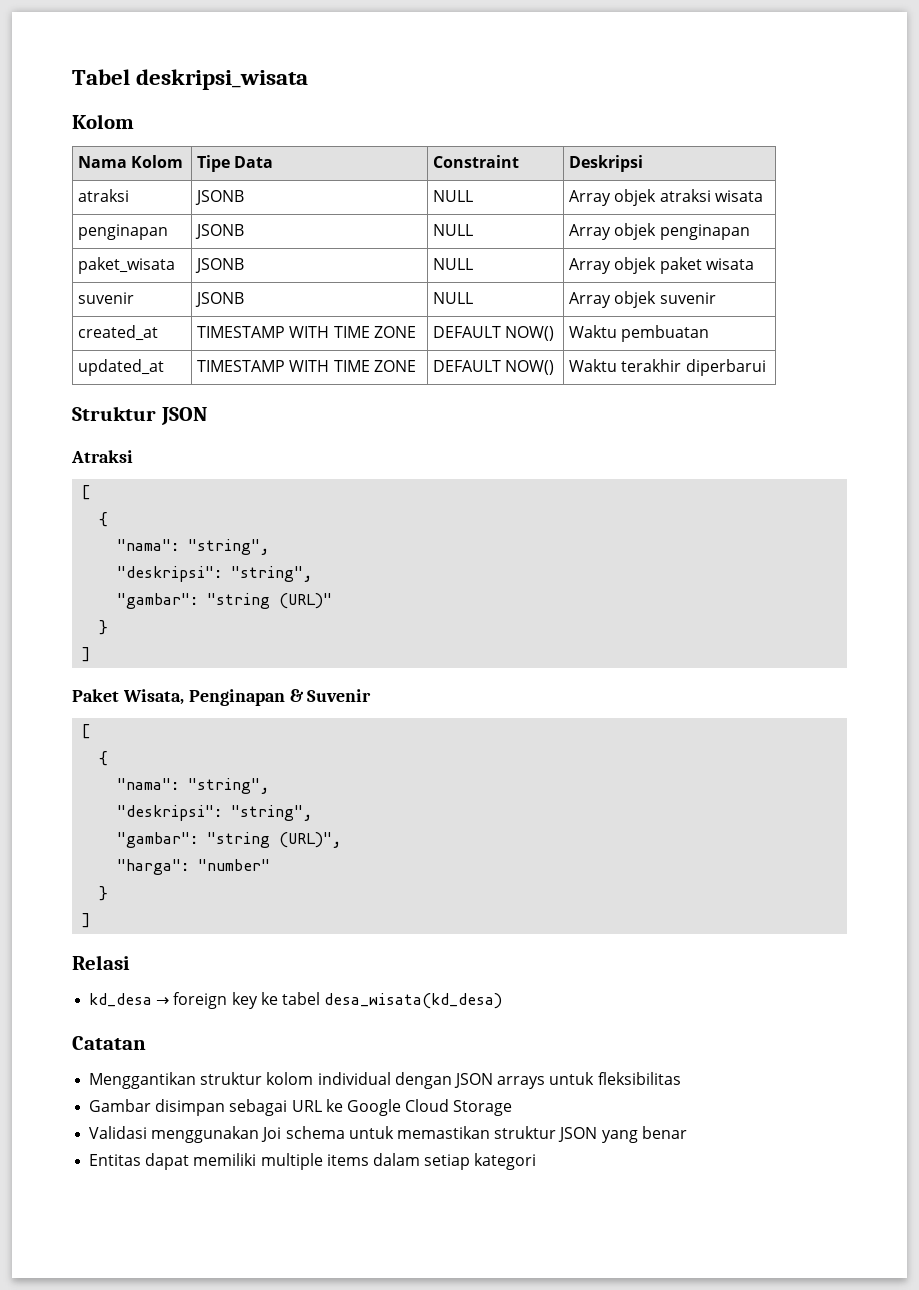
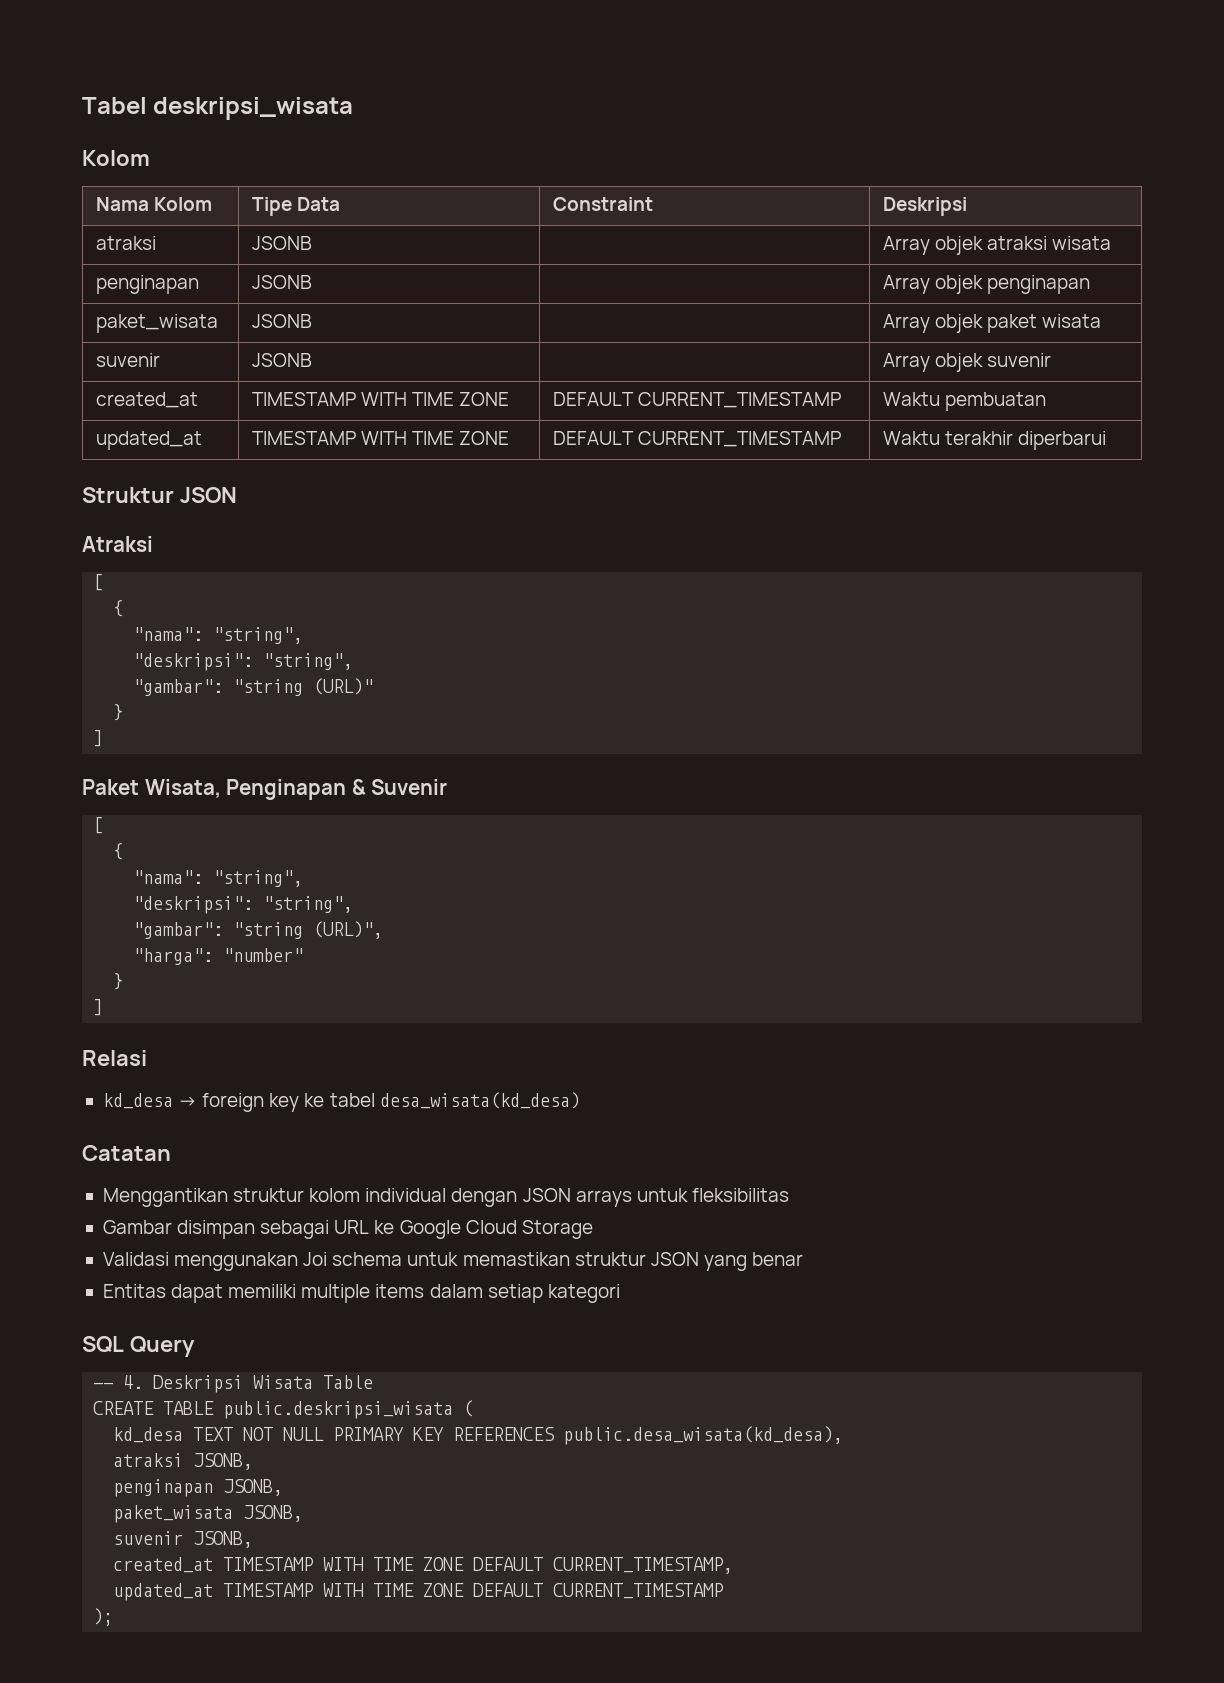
[433,190,474,202] NULL -> (312, 243) none
[433,224,474,236] NULL -> (312, 282) none
[433,258,474,270] NULL -> (312, 321) none
[433,292,474,304] NULL -> (312, 360) none
[505,326,555,341] NOW() -> [637,392,841,408] CURRENT_TIMESTAMP
[505,360,555,375] NOW() -> [637,431,841,447] CURRENT_TIMESTAMP
(537, 1161) none -> [82,1336,195,1357] [93,1375,374,1393] [93,1400,474,1419] [113,1426,844,1445] [113,1453,254,1470] [113,1479,284,1497] [113,1505,304,1523] [113,1531,254,1548] [113,1557,734,1574] [113,1583,725,1601] [93,1608,114,1626] // SQL Query // -- 4. Deskripsi Wisata Table // CREATE TABLE public.deskripsi_wisata ( // kd_desa TEXT NOT NULL PRIMARY KEY REFERENCES public.desa_wisata(kd_desa), // atraksi JSONB, // penginapan JSONB, // paket_wisata JSONB, // suvenir JSONB, // created_at TIMESTAMP WITH TIME ZONE DEFAULT CURRENT_TIMESTAMP, // updated_at TIMESTAMP WITH TIME ZONE DEFAULT CURRENT_TIMESTAMP // );

